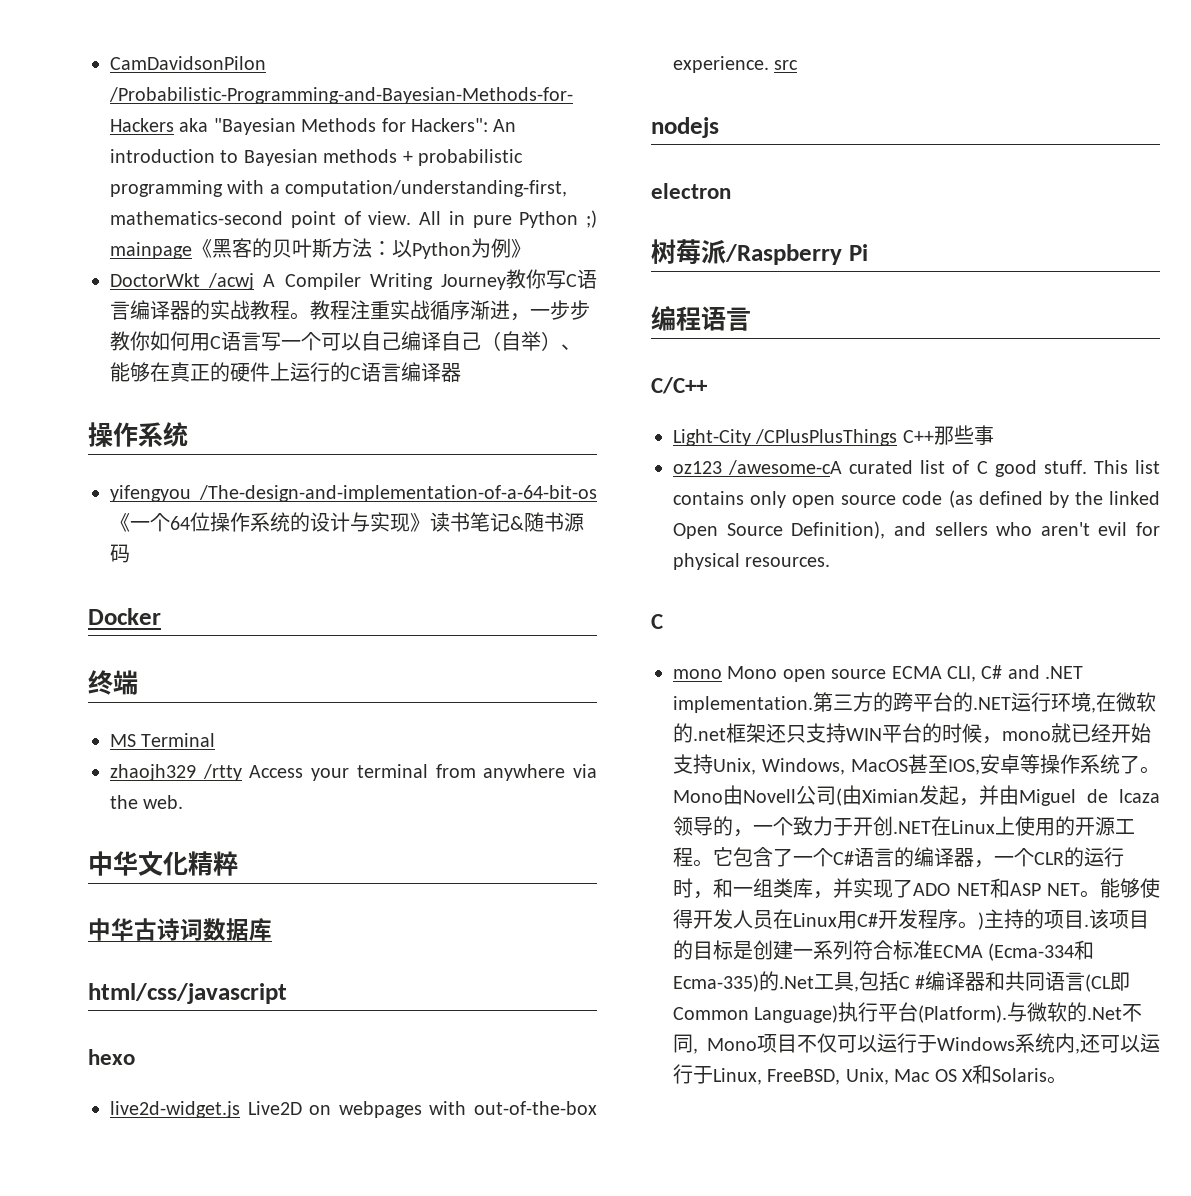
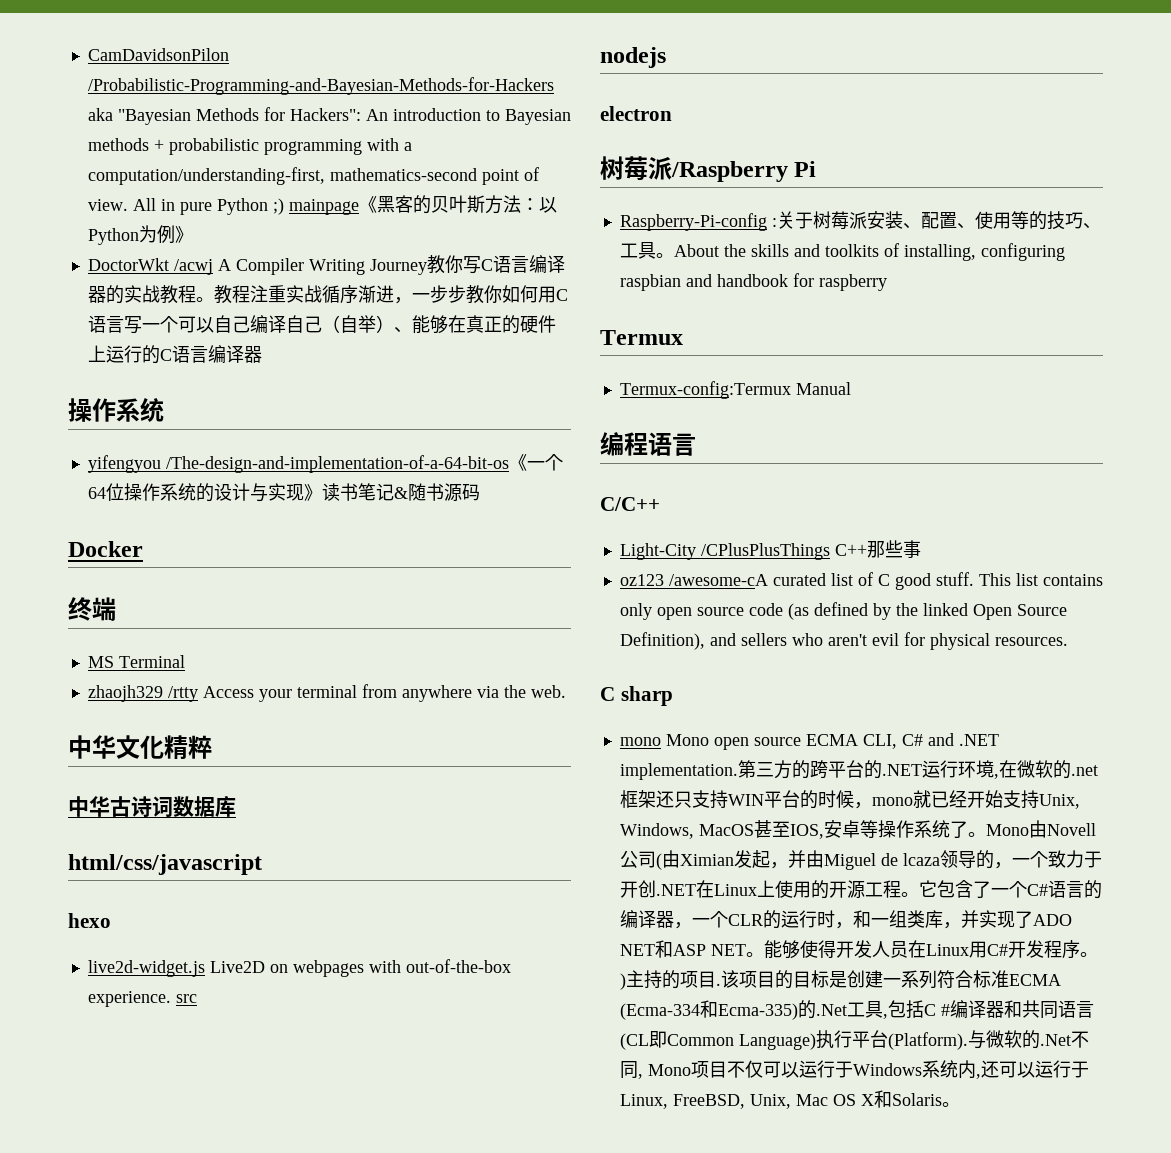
(868, 252) none -> [619,211,1101,231] [619,242,1065,261] [619,273,887,291] [600,330,683,345] [619,381,851,399] // Raspberry-Pi-config :关于树莓派安装、配置、使用等的技巧、工具。About the skills and toolkits of installing, configuring raspbian and handbook for raspberry // Termux // Termux-config:Termux Manual
(663, 621) none -> [620,686,673,706] sharp

